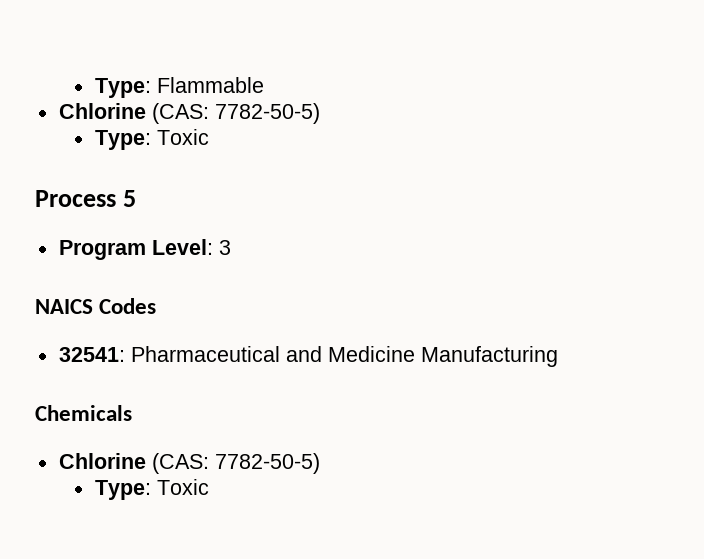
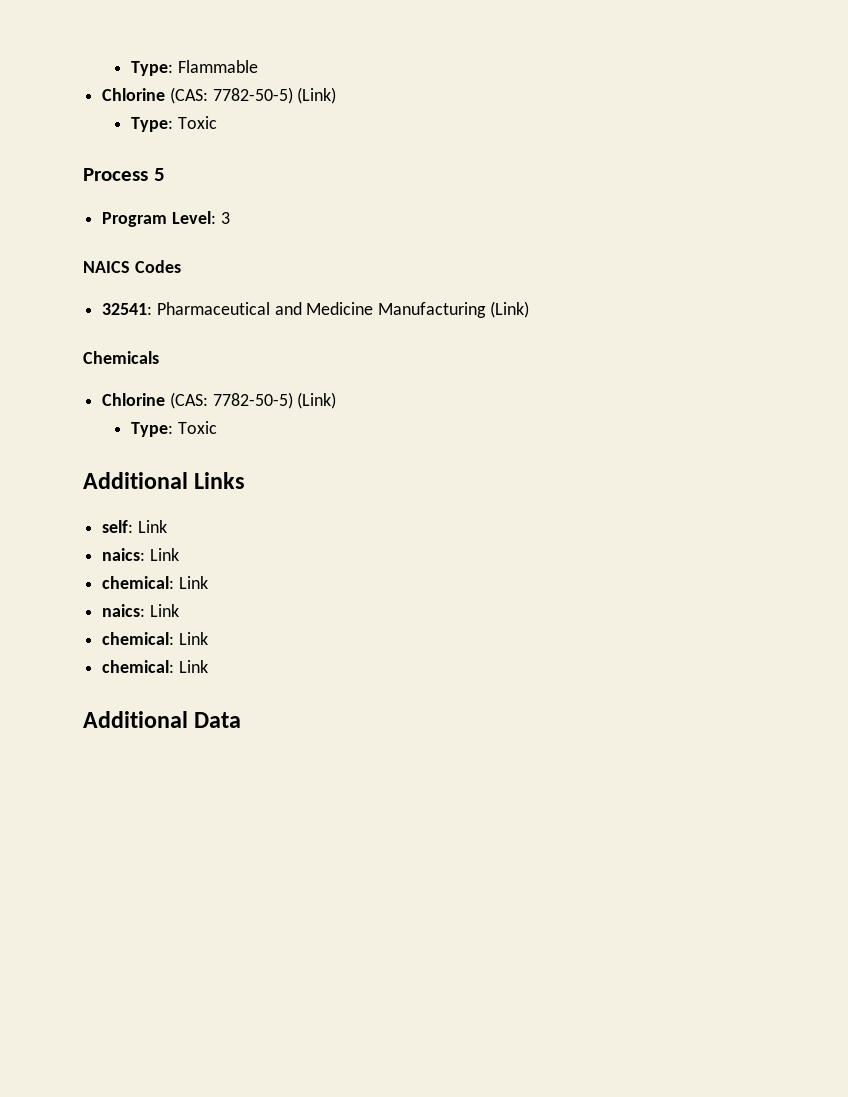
(320, 113) none -> [297,87,337,104] (Link)
(558, 356) none -> [489,301,529,318] (Link)
[94,479,209,500] // Type: Toxic -> [297,392,337,409] [130,421,217,437] [83,472,246,489] [102,520,167,533] [102,548,179,561] [102,576,208,589] [102,604,179,617] [102,632,208,645] [102,660,208,673] [83,711,242,728] (Link) // Type: Toxic // Additional Links // self: Link // naics: Link // chemical: Link // naics: Link // chemical: Link // chemical: Link // Additional Data

